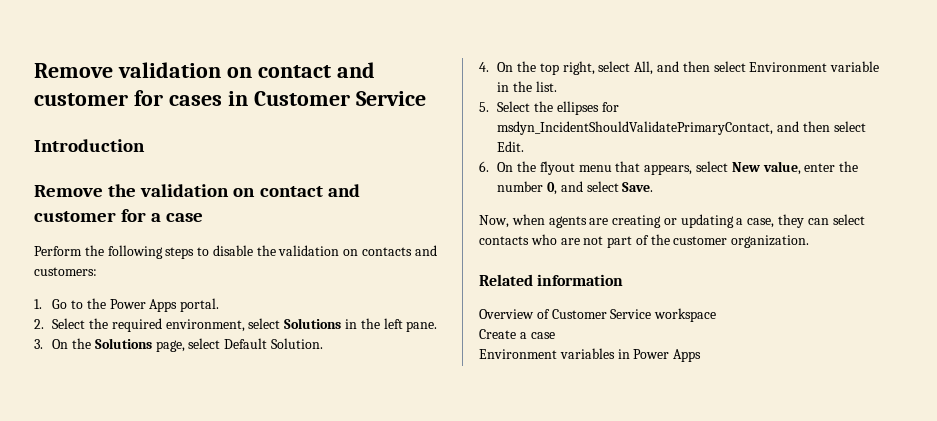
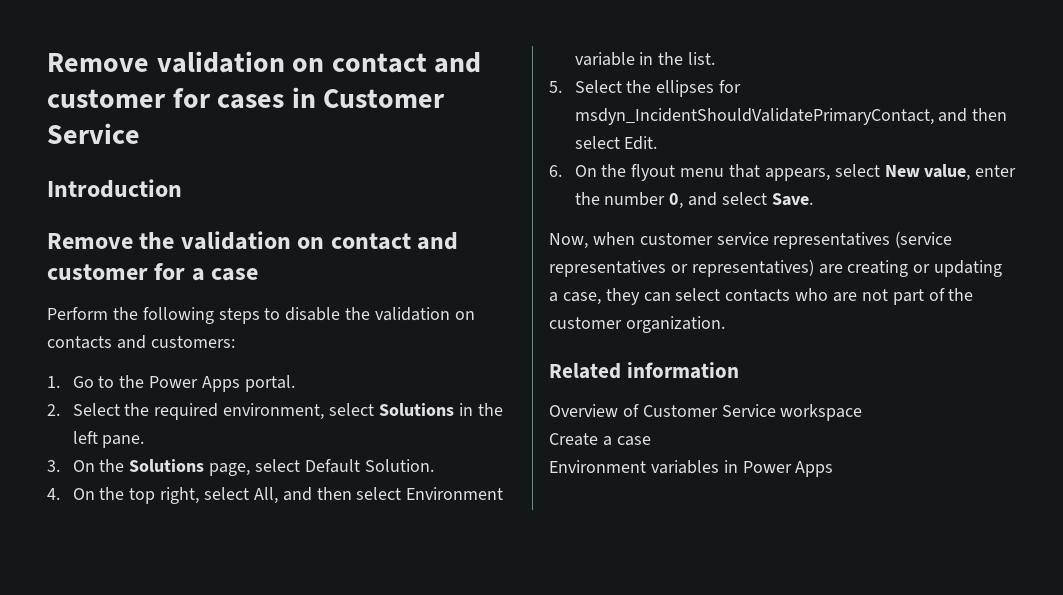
[548,216,587,228] agents -> [639,231,953,249] [549,259,814,277] customer service representatives (service representatives or representatives)

